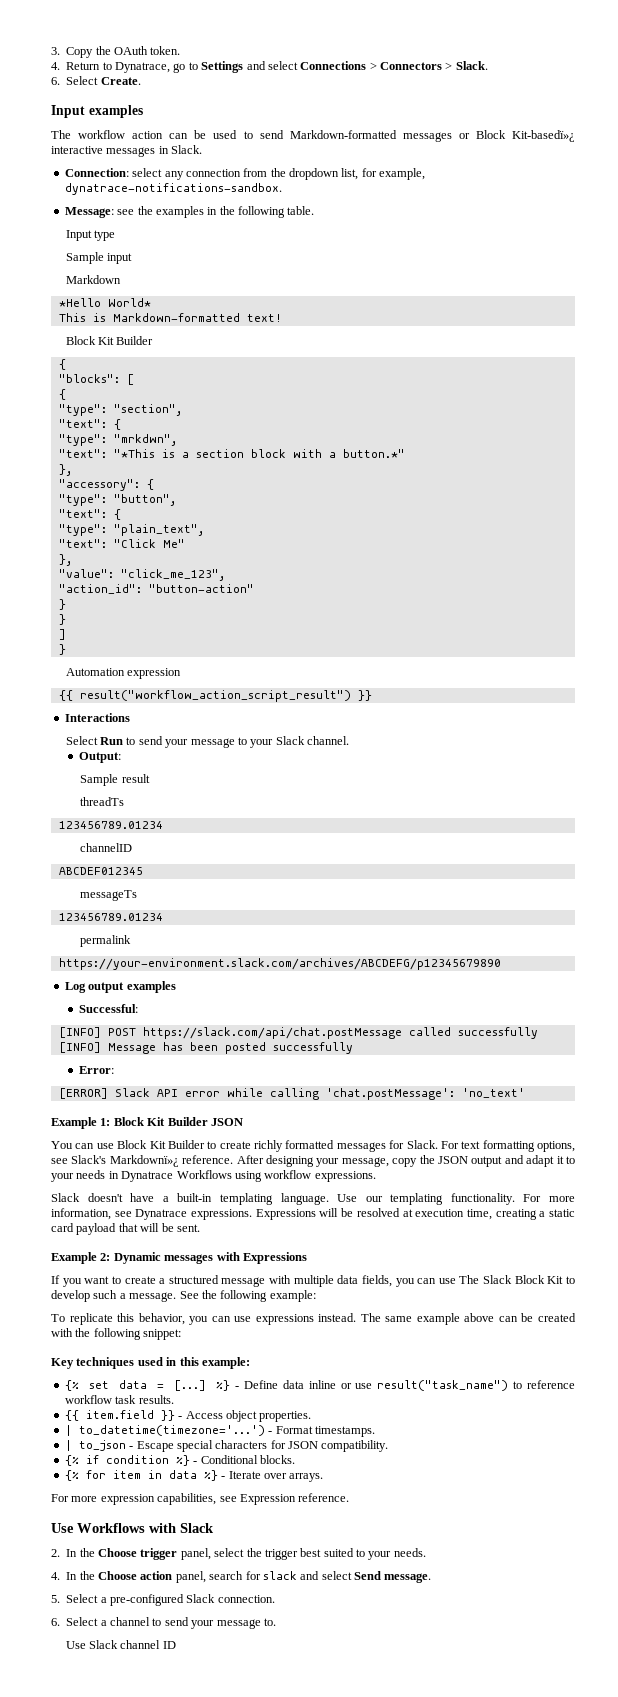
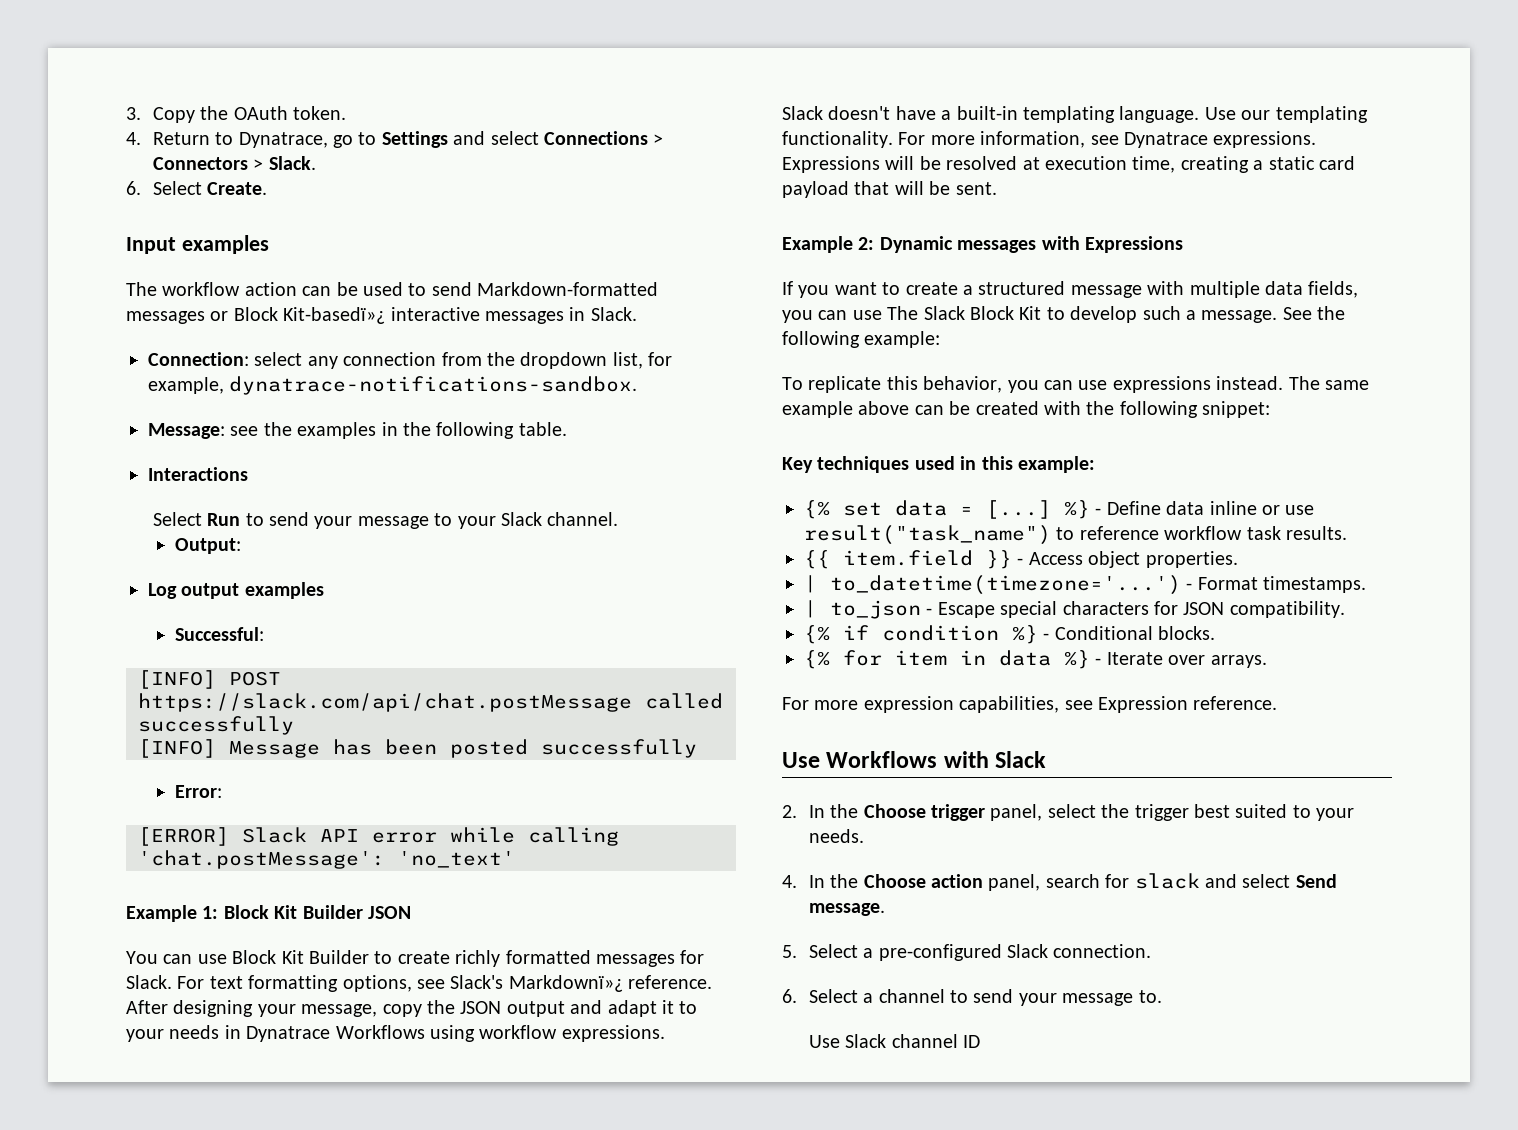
[65,230,116,241] [65,252,133,264] [65,275,121,284] [58,298,151,307] [58,313,282,322] [65,336,154,345] [58,359,66,370] [58,374,134,385] [58,389,66,400] [58,404,182,416] [58,419,121,430] [58,434,177,446] [58,449,405,458] [58,464,72,476] [58,479,154,491] [58,494,176,506] [58,509,121,520] [58,524,204,536] [58,539,185,548] [58,554,72,566] [58,569,225,581] [58,584,254,594] [58,599,66,610] [58,614,66,625] [58,629,66,640] [58,644,66,655] [65,668,182,679] [58,690,372,702] // Input type // Sample input // Markdown // *Hello World* // This is Markdown-formatted text! // Block Kit Builder // { // "blocks": [ // { // "type": "section", // "text": { // "type": "mrkdwn", // "text": "*This is a section block with a button.*" // }, // "accessory": { // "type": "button", // "text": { // "type": "plain_text", // "text": "Click Me" // }, // "value": "click_me_123", // "action_id": "button-action" // } // } // ] // } // Automation expression // {{ result("workflow_action_script_result") }} -> (567, 429) none
[80,774,150,786] [80,797,125,806] [58,821,163,829] [80,843,133,852] [58,867,143,875] [80,890,138,901] [58,913,163,921] [80,935,132,947] [58,958,501,970] // Sample result // threadTs // 123456789.01234 // channelID // ABCDEF012345 // messageTs // 123456789.01234 // permalink // https://your-environment.slack.com/archives/ABCDEFG/p12345679890 -> (241, 546) none

